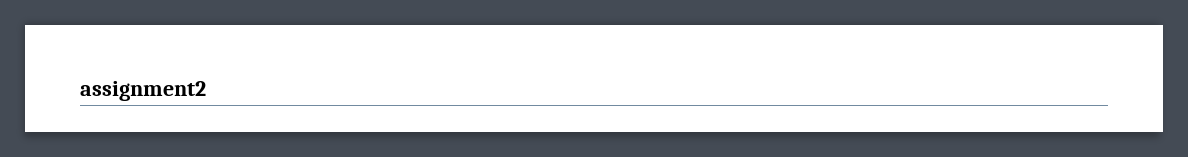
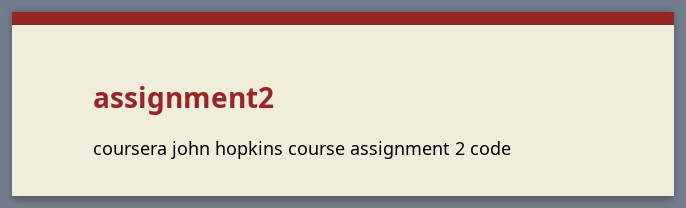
(206, 91) none -> [93,141,511,159] // coursera john hopkins course assignment 2 code

